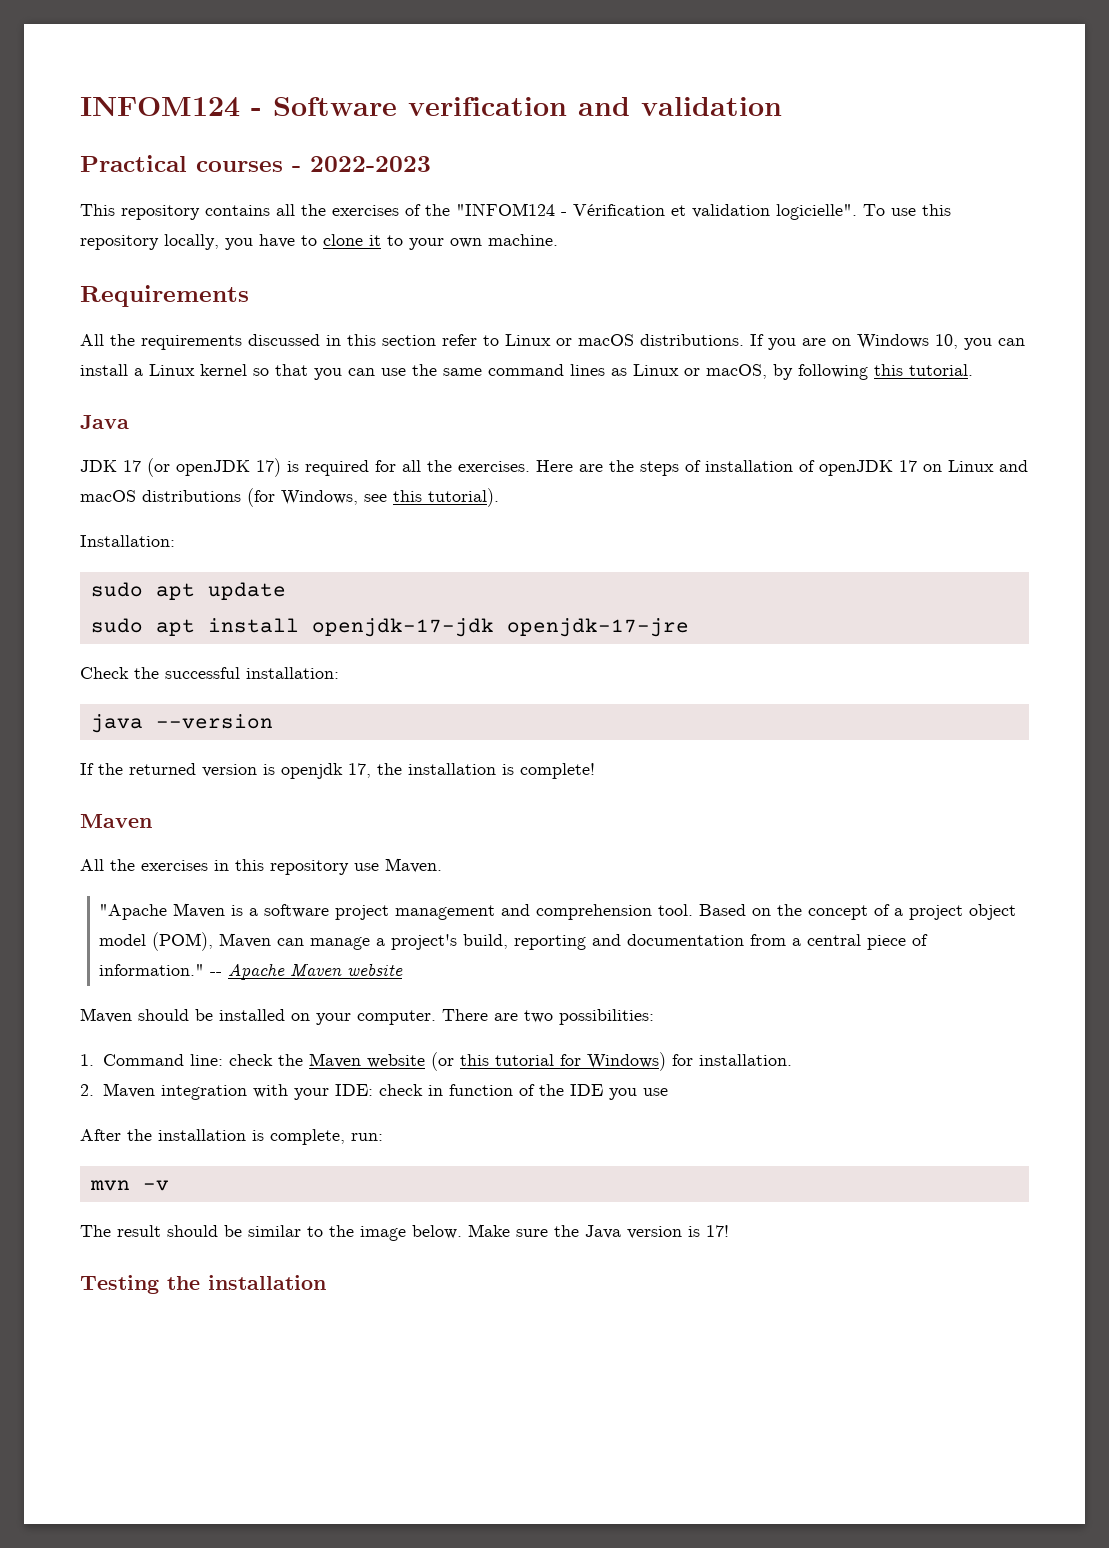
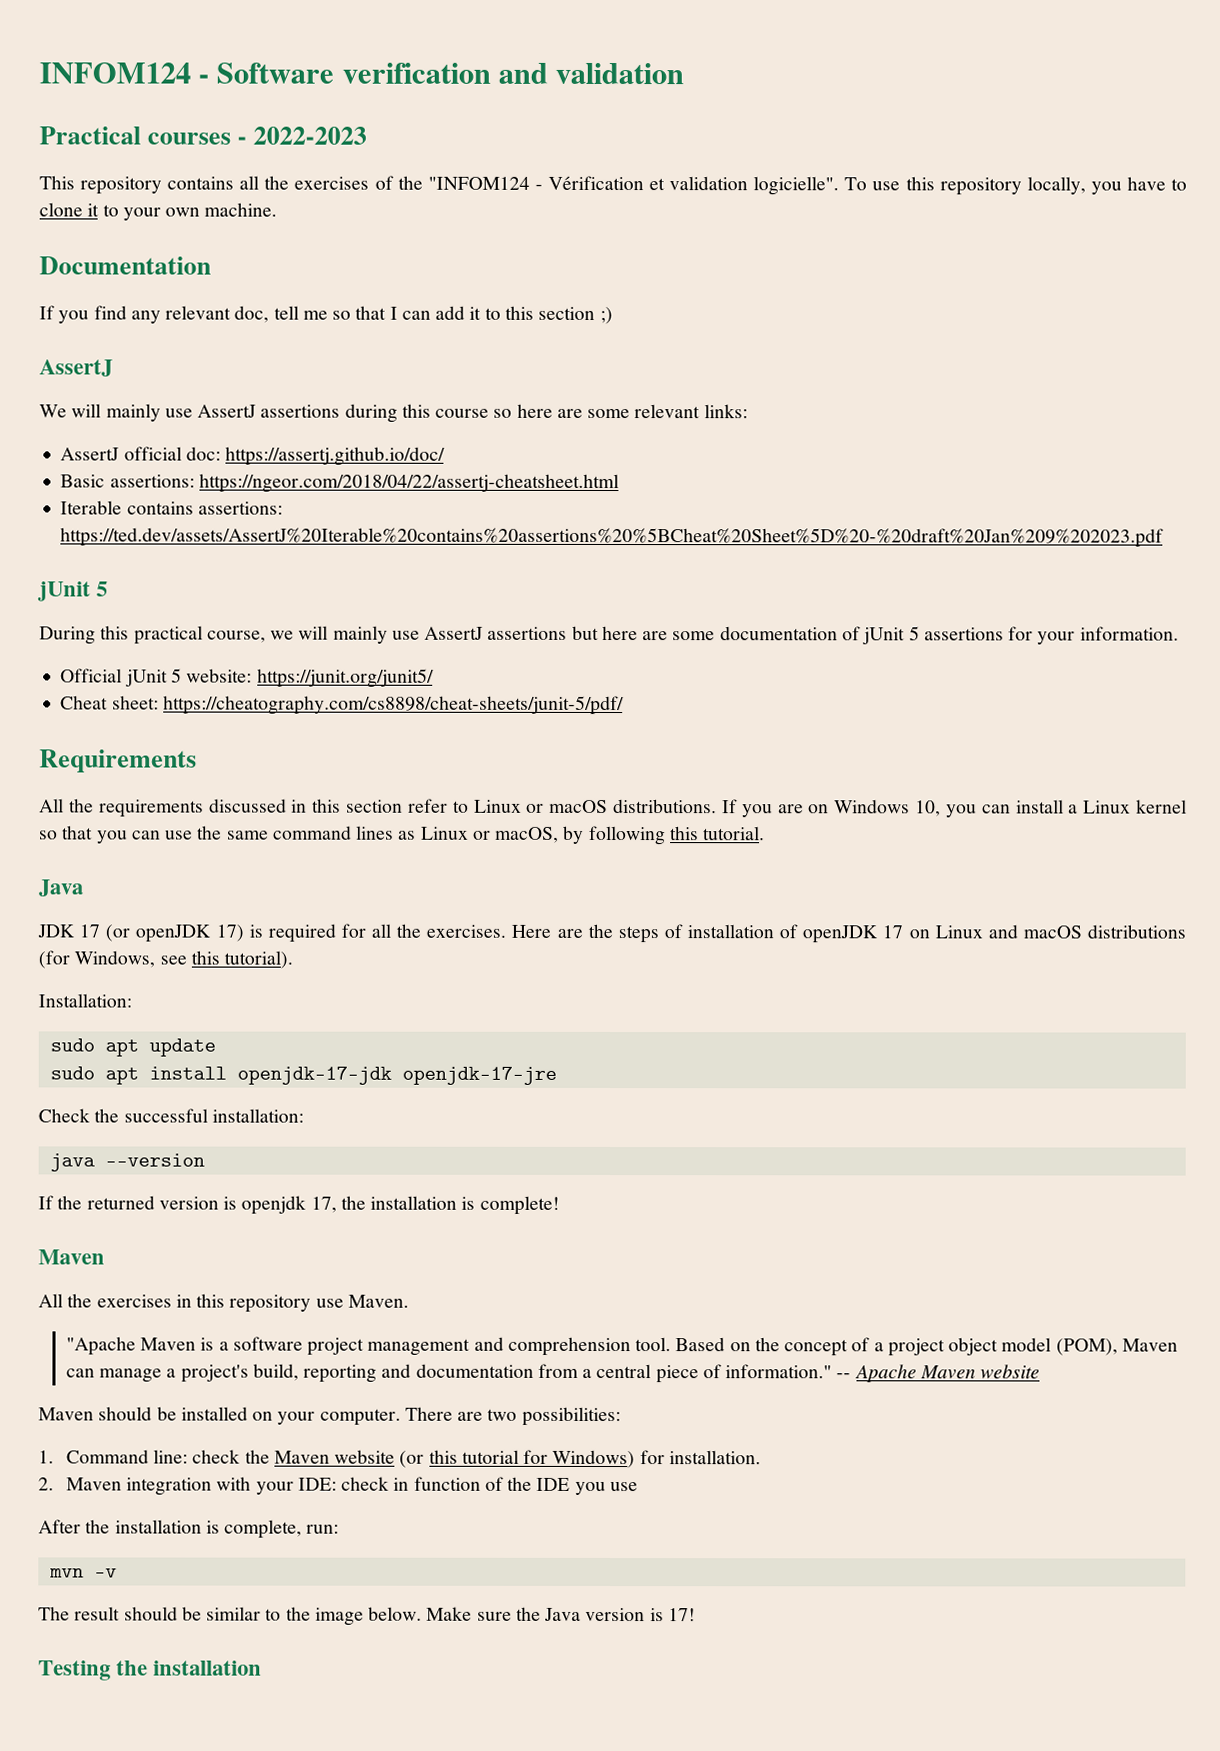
(558, 240) none -> [39,256,211,275] [39,305,613,325] [39,359,113,377] [39,403,748,423] [60,446,446,466] [60,473,619,494] [60,500,283,515] [60,527,1165,548] [37,581,109,602] [39,625,1179,645] [60,668,434,688] [60,695,624,716] // Documentation // If you find any relevant doc, tell me so that I can add it to this section ;) // AssertJ // We will mainly use AssertJ assertions during this course so here are some relevant links: // AssertJ official doc: https://assertj.github.io/doc/ // Basic assertions: https://ngeor.com/2018/04/22/assertj-cheatsheet.html // Iterable contains assertions: https://ted.dev/assets/AssertJ%20Iterable%20contains%20assertions%20%5BCheat%20Sheet%5D%20-%20draft%20Jan%209%202023.pdf // jUnit 5 // During this practical course, we will mainly use AssertJ assertions but here are some documentation of jUnit 5 assertions for your information. // Official jUnit 5 website: https://junit.org/junit5/ // Cheat sheet: https://cheatography.com/cs8898/cheat-sheets/junit-5/pdf/

